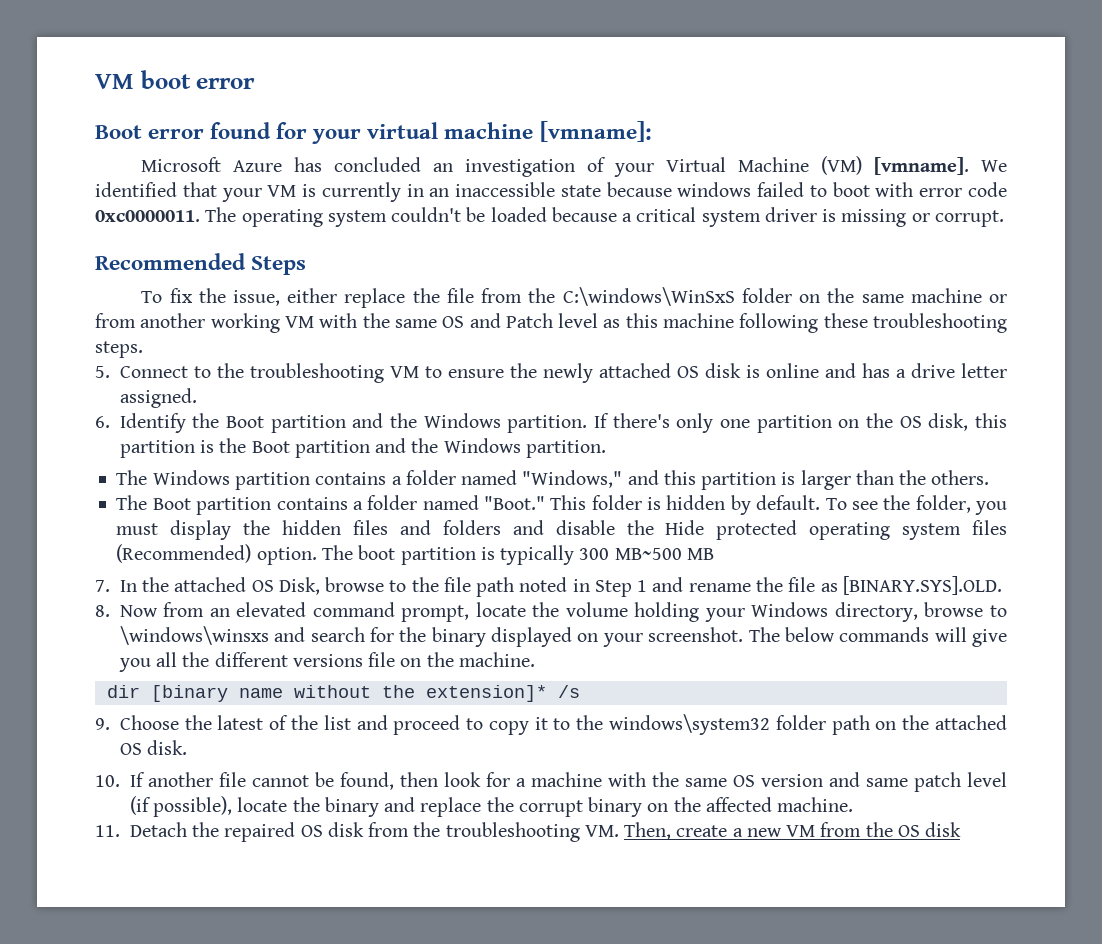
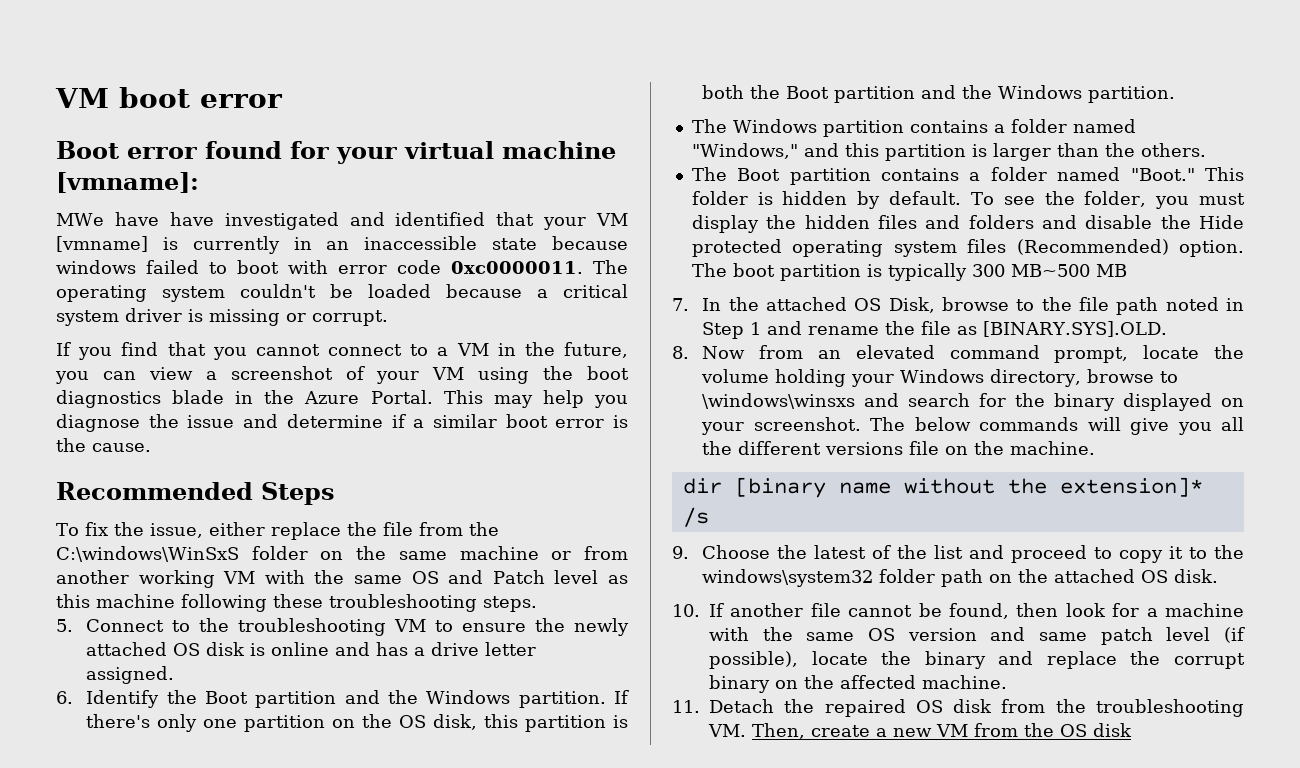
[141,156,1008,177] Microsoft Azure has concluded an investigation of your Virtual Machine (VM) [vmname]. We -> [56,212,385,230] MWe have have investigated and
(297, 191) none -> [56,236,148,252] [vmname]
(1004, 218) none -> [56,342,629,360] [55,366,629,384] [56,390,628,408] [56,414,628,432] [56,438,151,452] // If you find that you cannot connect to a VM in the future, you can view a screenshot of your VM using the boot diagnostics blade in the Azure Portal. This may help you diagnose the issue and determine if a similar boot error is the cause.
(215, 446) none -> [702,85,745,99] both

